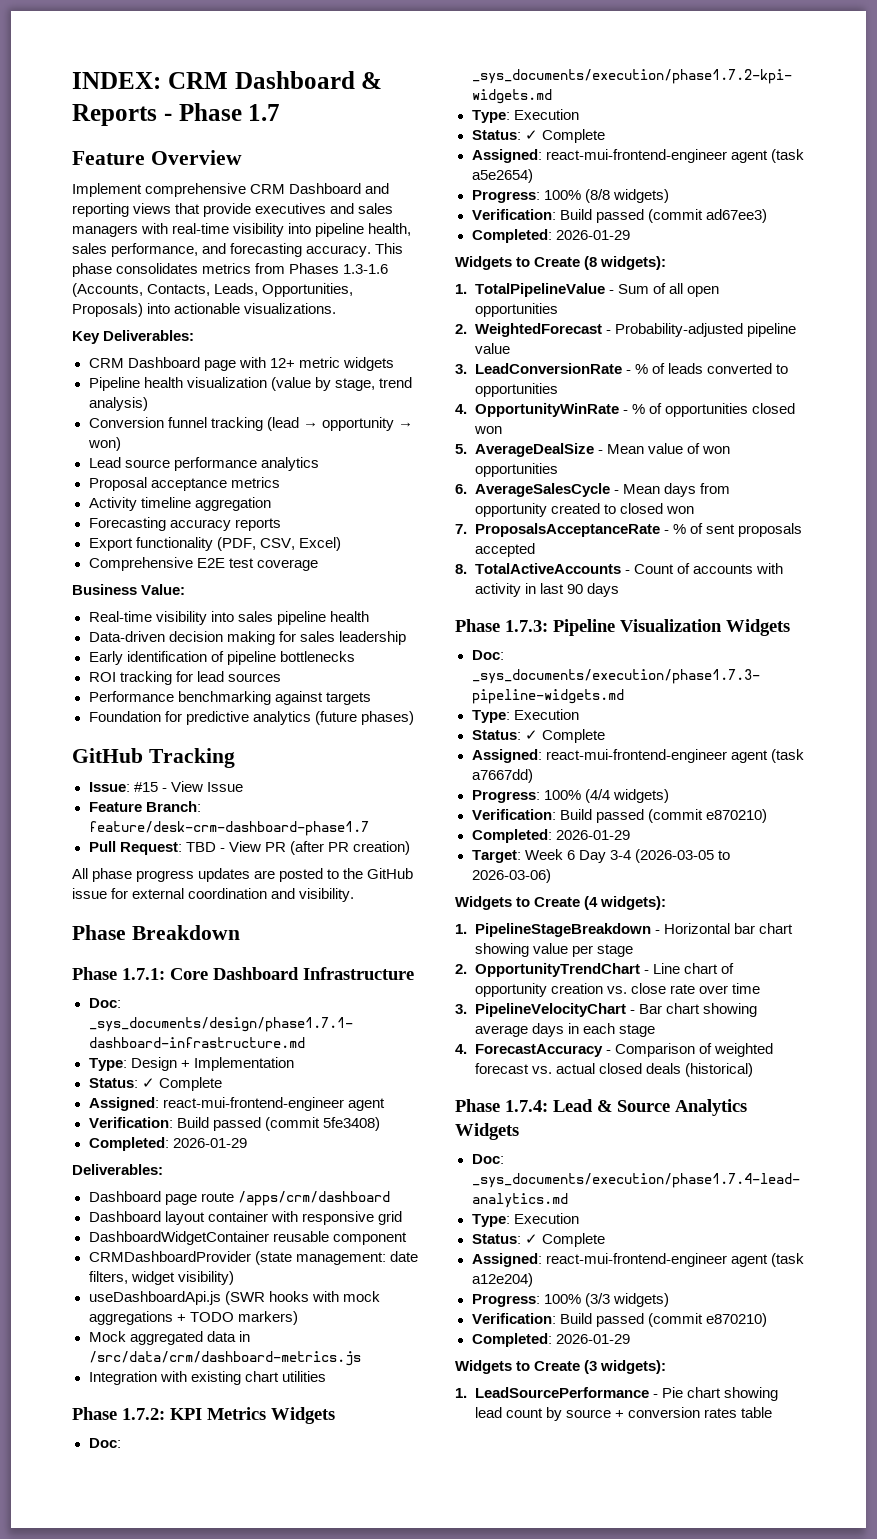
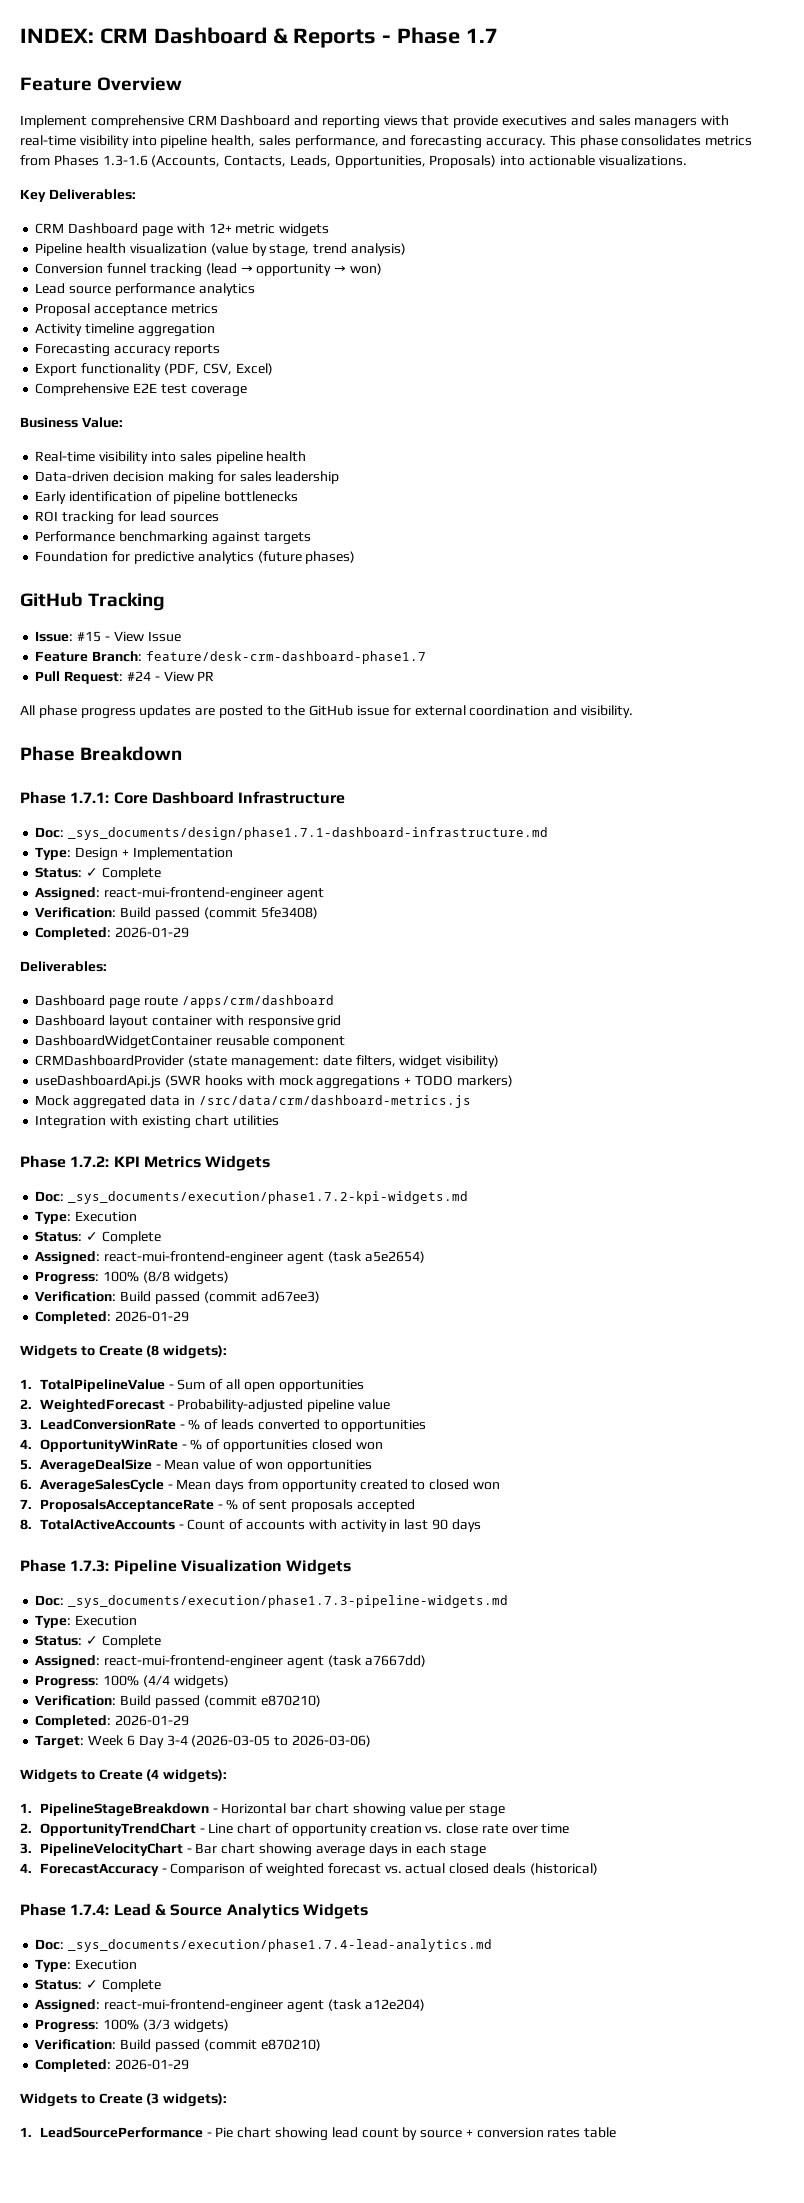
[185,842,216,852] TBD -> [126,671,151,681] #24
[289,841,410,855] (after PR creation) -> (215, 676) none

